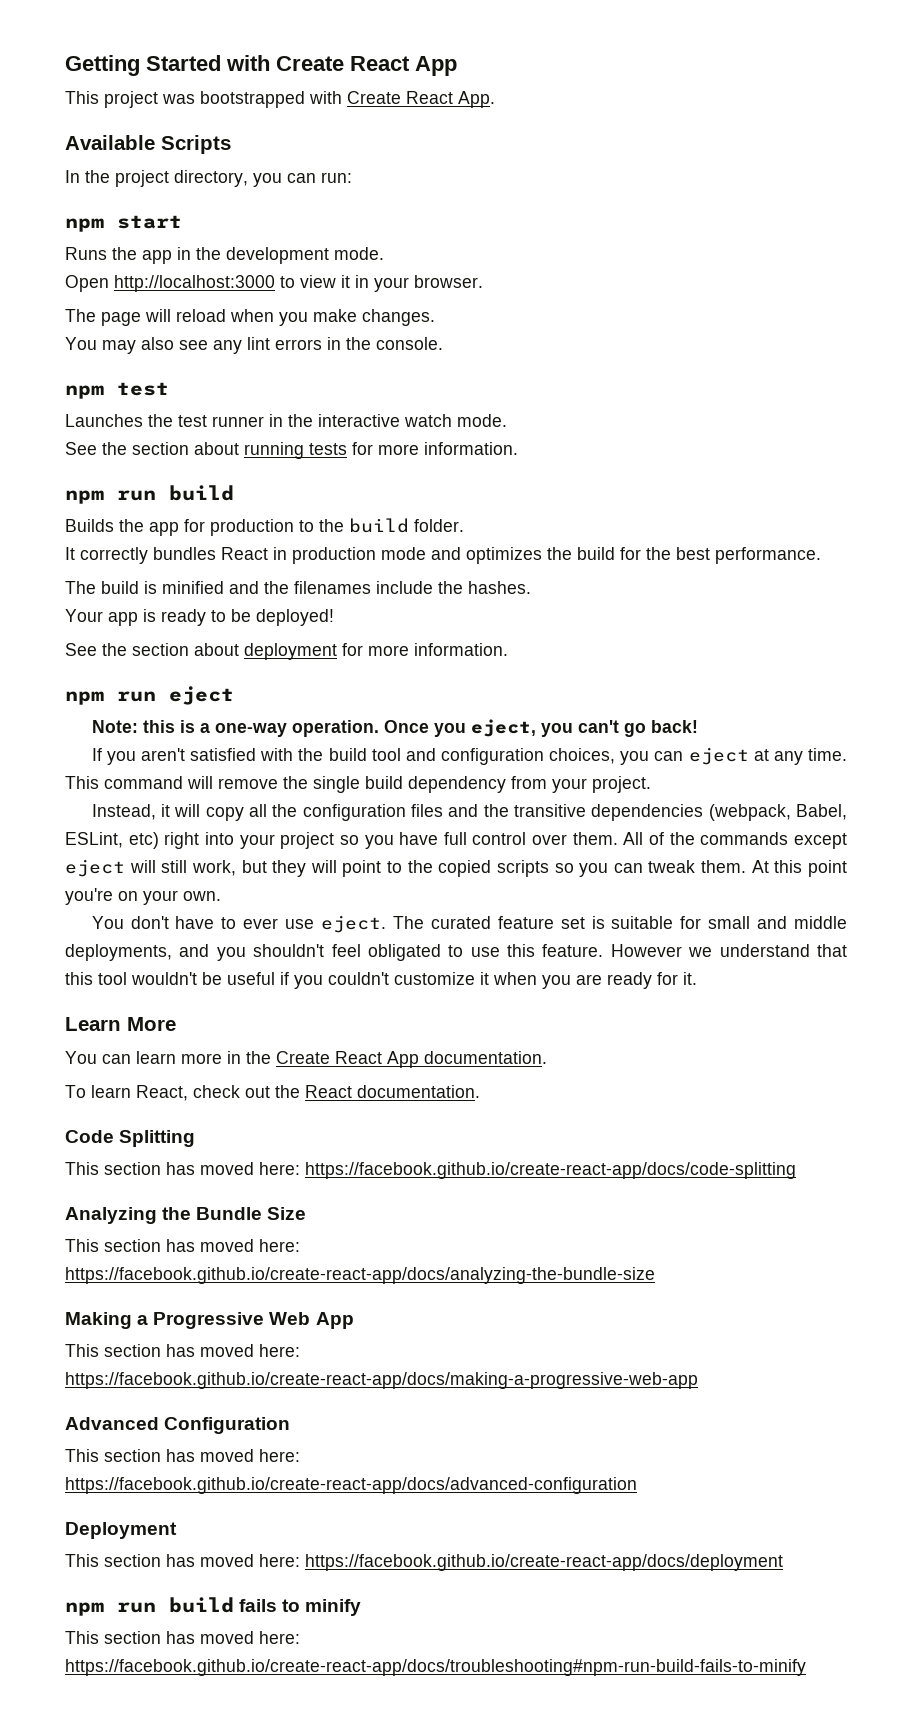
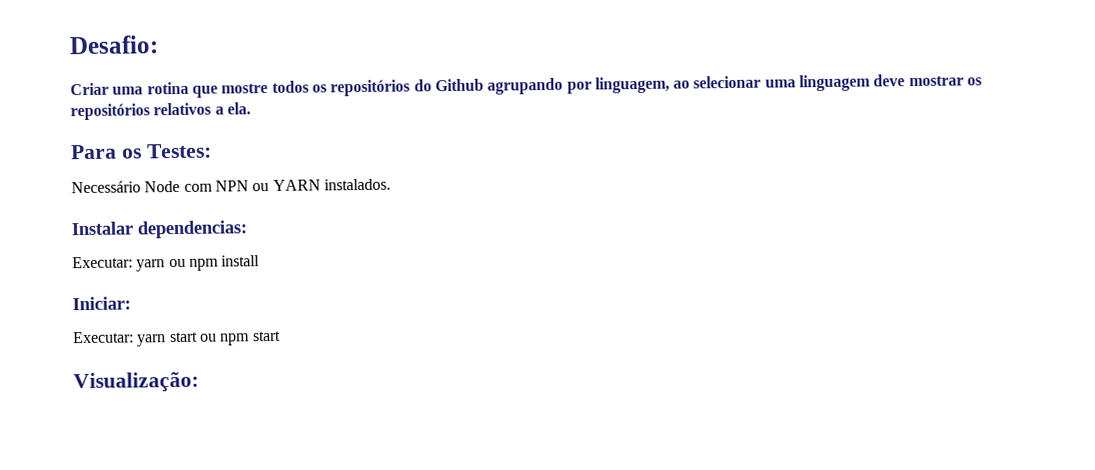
[65,55,457,76] [65,91,495,108] [65,135,231,154] [65,170,352,187] [65,215,182,232] [65,247,384,264] [65,275,483,292] [65,309,435,326] [65,337,443,354] [65,382,169,399] [65,414,507,427] [65,442,518,459] [65,485,234,504] [65,518,464,536] [65,547,821,564] [65,581,531,594] [65,609,334,626] [65,643,508,660] [65,686,234,705] [91,719,698,737] [91,747,848,765] [65,776,651,793] [91,804,847,821] [65,832,847,849] [65,859,848,877] [65,888,221,905] [91,915,848,933] [65,944,847,961] [65,972,697,989] [65,1017,176,1031] [65,1051,547,1068] [65,1085,480,1101] [65,1130,196,1147] [65,1162,796,1179] [65,1207,307,1224] [65,1239,300,1252] [65,1267,655,1284] [65,1312,354,1329] [65,1344,300,1357] [65,1372,698,1389] [65,1417,291,1434] [65,1449,300,1462] [65,1477,637,1494] [65,1522,177,1539] [65,1554,783,1571] [65,1597,362,1616] [65,1631,300,1644] [65,1659,806,1676] Getting Started with Create React App // This project was bootstrapped with Create React App. // Available Scripts // In the project directory, you can run: // npm start // Runs the app in the development mode. // Open http://localhost:3000 to view it in your browser. // The page will reload when you make changes. // You may also see any lint errors in the console. // npm test // Launches the test runner in the interactive watch mode. // See the section about running tests for more information. // npm run build // Builds the app for production to the build folder. // It correctly bundles React in production mode and optimizes the build for the best performance. // The build is minified and the filenames include the hashes. // Your app is ready to be deployed! // See the section about deployment for more information. // npm run eject // Note: this is a one-way operation. Once you eject, you can't go back! // If you aren't satisfied with the build tool and configuration choices, you can eject at any time. This command will remove the single build dependency from your project. // Instead, it will copy all the configuration files and the transitive dependencies (webpack, Babel, ESLint, etc) right into your project so you have full control over them. All of the commands except eject will still work, but they will point to the copied scripts so you can tweak them. At this point you're on your own. // You don't have to ever use eject. The curated feature set is suitable for small and middle deployments, and you shouldn't feel obligated to use this feature. However we understand that this tool wouldn't be useful if you couldn't customize it when you are ready for it. // Learn More // You can learn more in the Create React App documentation. // To learn React, check out the React documentation. // Code Splitting // This section has moved here: https://facebook.github.io/create-react-app/docs/code-splitting // Analyzing the Bundle Size // This section has moved here: https://facebook.github.io/create-react-app/docs/analyzing-the-bundle-size // Making a Progressive Web App // This section has moved here: https://facebook.github.io/create-react-app/docs/making-a-progressive-web-app // Advanced Configuration // This section has moved here: https://facebook.github.io/create-react-app/docs/advanced-configuration // Deployment // This section has moved here: https://facebook.github.io/create-react-app/docs/deployment // npm run build fails to minify // This section has moved here: https://facebook.github.io/create-react-app/docs/troubleshooting#npm-run-build-fails-to-minify -> [69,35,159,55] [70,74,983,98] [70,102,251,121] [70,143,212,160] [71,178,391,194] [71,220,248,239] [72,255,261,272] [72,296,131,311] [73,330,281,347] [73,371,199,394] Desafio: // Criar uma rotina que mostre todos os repositórios do Github agrupando por linguagem, ao selecionar uma linguagem deve mostrar os repositórios relativos a ela. // Para os Testes: // Necessário Node com NPN ou YARN instalados. // Instalar dependencias: // Executar: yarn ou npm install // Iniciar: // Executar: yarn start ou npm start // Visualização:

